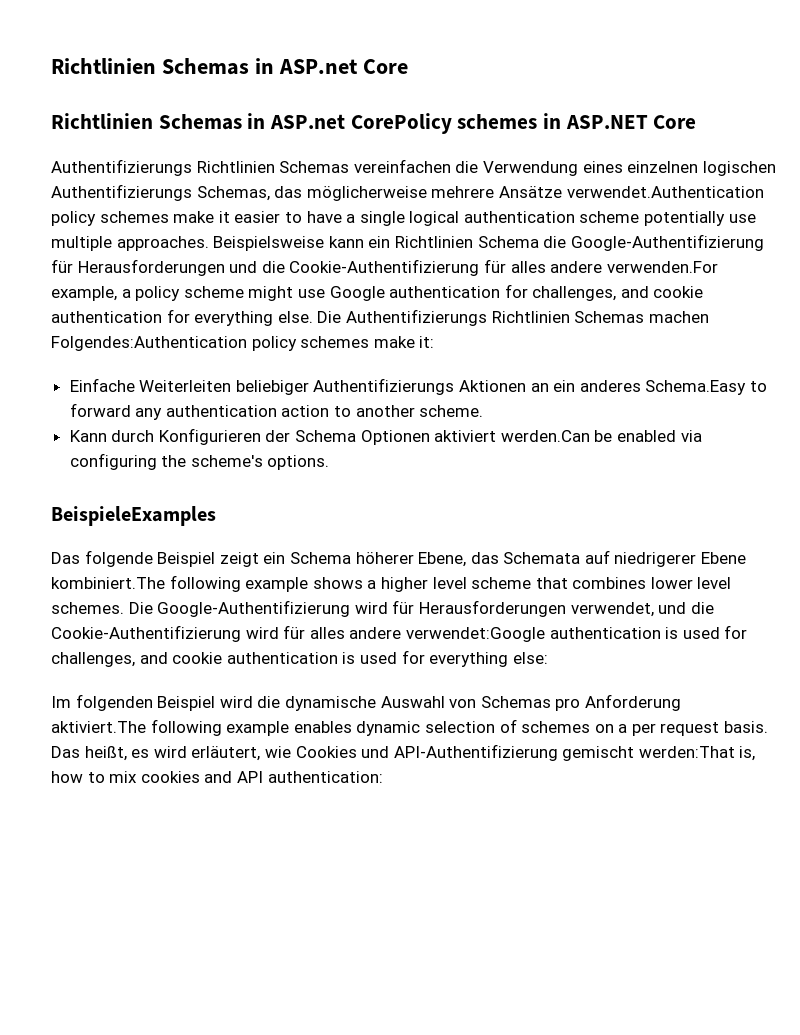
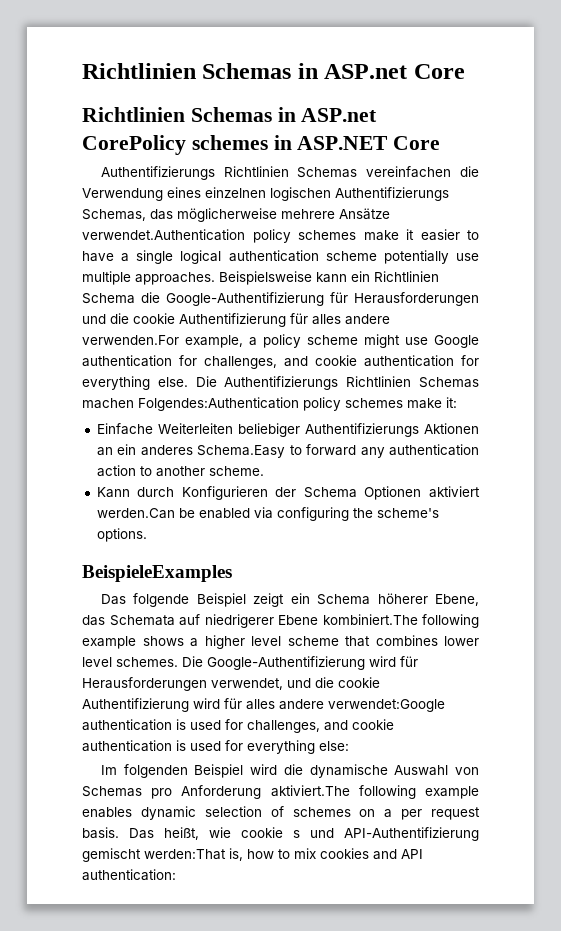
[289,259,480,276] Cookie-Authentifizierung -> [133,313,286,327] cookie Authentifizierung
[51,625,241,642] Cookie-Authentifizierung -> [338,677,380,688] [82,698,189,712] cookie Authentifizierung
[131,746,357,761] es wird erläutert, wie Cookies -> [209,827,300,838] wie cookie s

